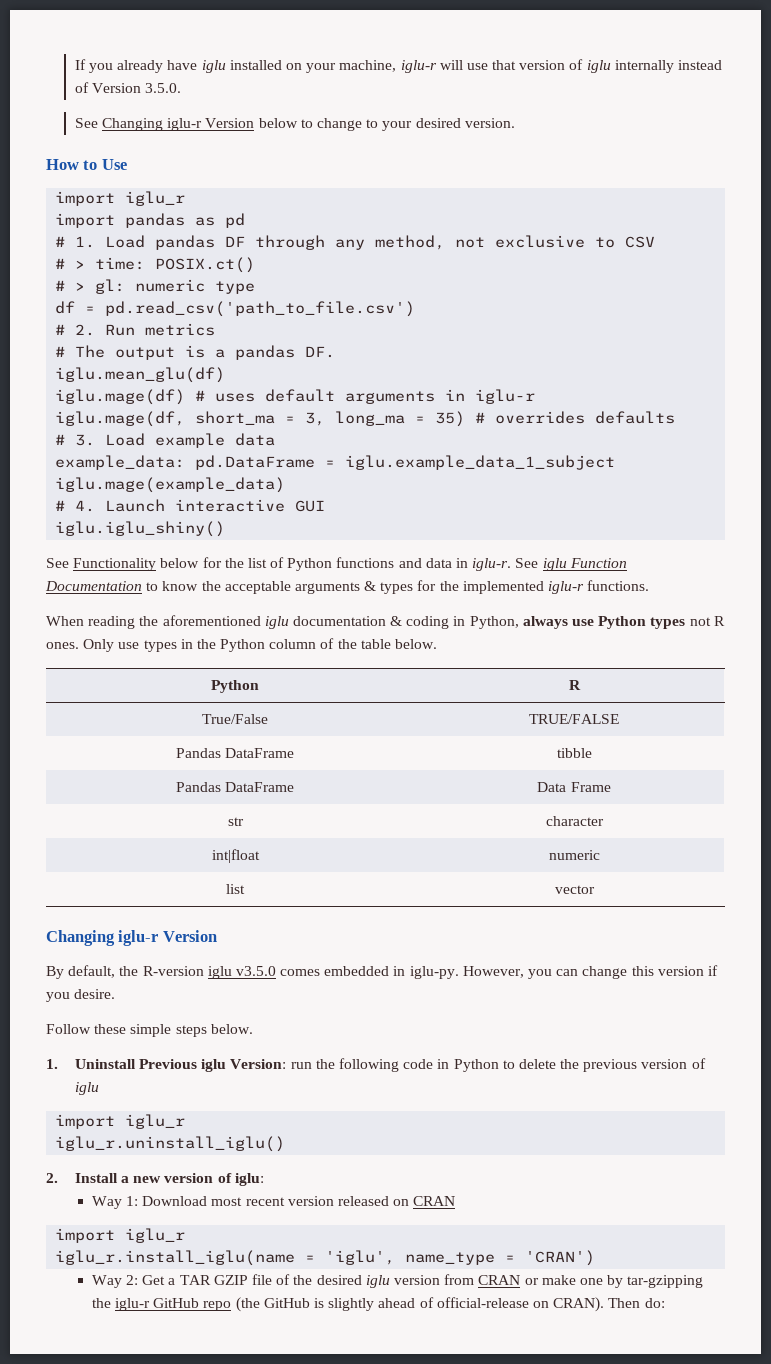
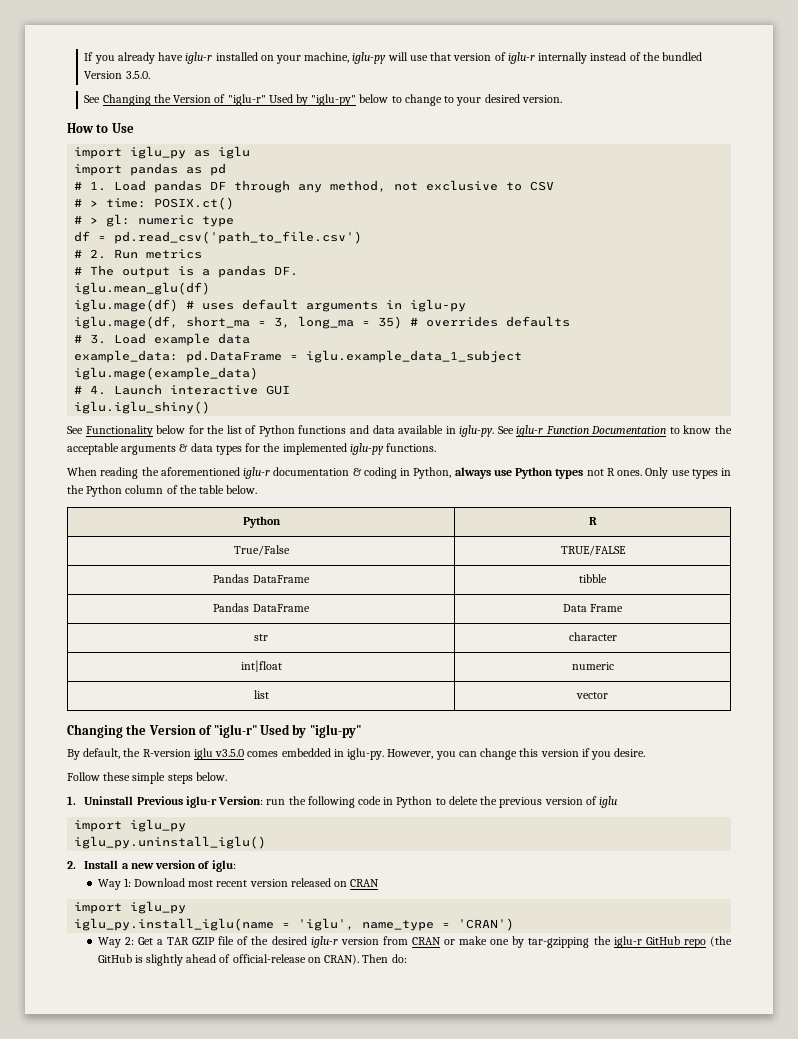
[201,60,226,73] iglu -> [185,52,213,64] iglu-r
[400,60,437,73] iglu-r -> [352,52,387,64] iglu-py
[586,60,611,73] iglu -> [507,52,535,64] iglu-r
(89, 87) none -> [642,52,703,61] the bundled
[167,118,255,131] iglu-r Version -> [153,94,357,106] the Version of "iglu-r" Used by "iglu-py"
[125,191,186,206] iglu_r -> [130,146,251,159] iglu_py as iglu
[475,389,536,404] iglu-r -> [410,299,467,312] iglu-py
[456,558,567,571] in iglu-r. See iglu -> [398,425,544,437] available in iglu-py. See iglu-r
(377, 586) none -> [190,443,213,452] data
[548,581,585,594] iglu-r -> [349,443,384,455] iglu-py
[264,616,289,629] iglu -> [243,467,270,479] iglu-r
[118,930,217,946] iglu-r Version -> [126,724,361,738] the Version of "iglu-r" Used by "iglu-py"
[201,1059,227,1072] iglu -> [185,796,217,808] iglu-r
[125,1114,186,1129] [55,1136,286,1152] iglu_r // iglu_r.uninstall_iglu() -> [130,819,187,832] [74,836,267,849] iglu_py // iglu_py.uninstall_iglu()
[125,1228,186,1243] [55,1250,296,1266] iglu_r // iglu_r.install_iglu(name -> [130,901,187,914] [74,918,275,931] iglu_py // iglu_py.install_iglu(name
[365,1275,390,1288] iglu -> [310,936,338,948] iglu-r

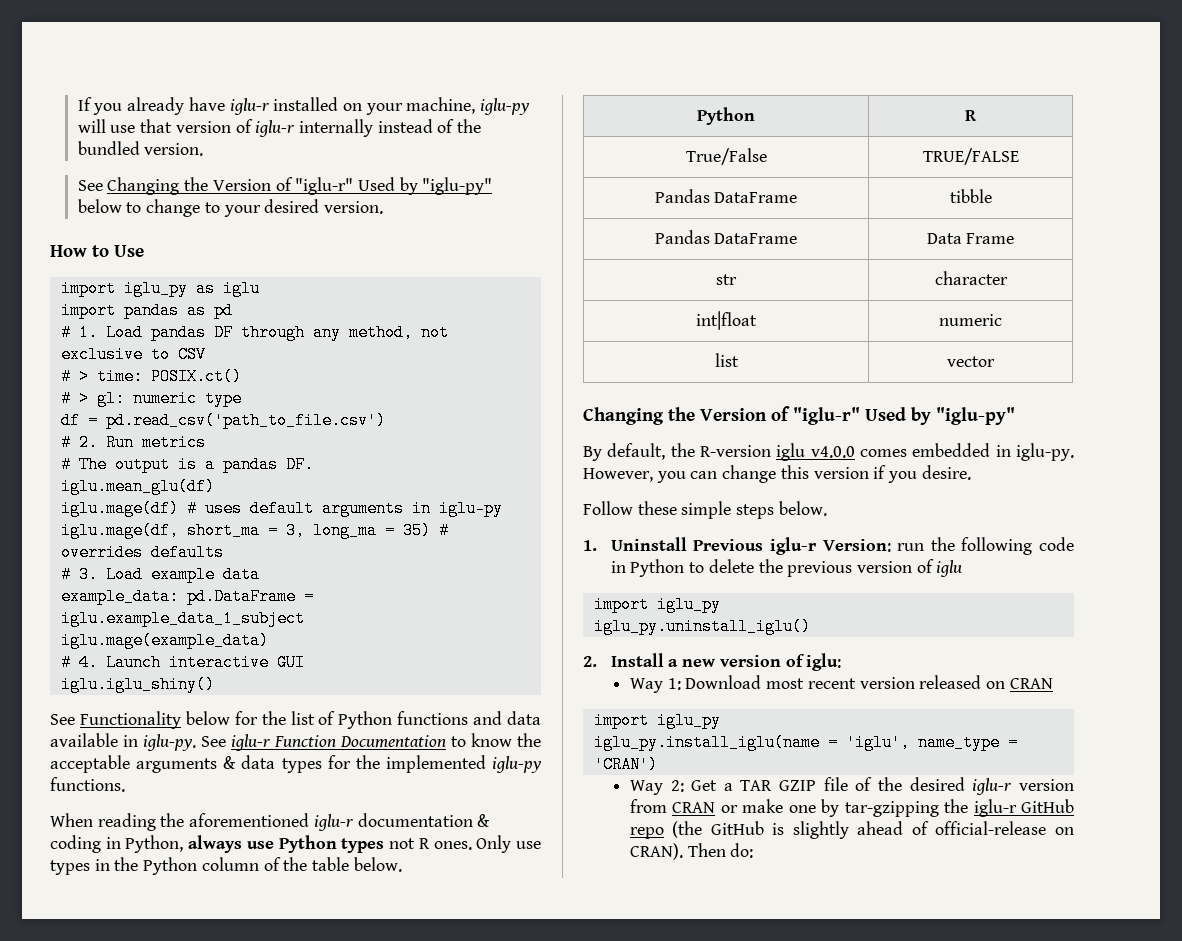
[84,71,150,79] Version 3.5.0. -> [144,143,204,156] version.
[215,749,245,757] v3.5.0 -> [810,446,855,458] v4.0.0

